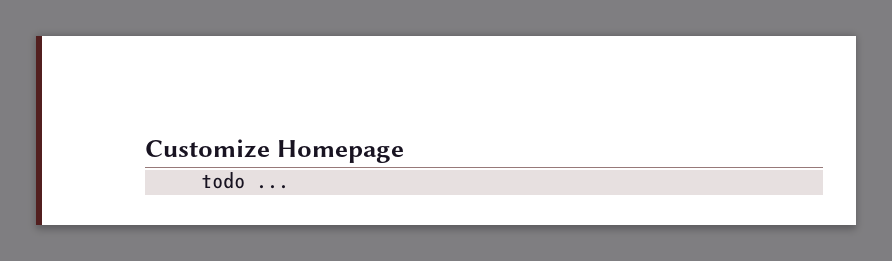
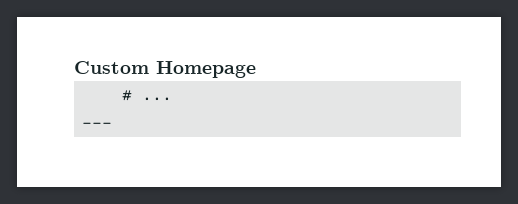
[145,139,270,158] Customize -> [74,61,149,74] Custom
[201,172,245,189] todo -> [122,90,133,101] #
(289, 187) none -> [82,122,113,128] // ---

